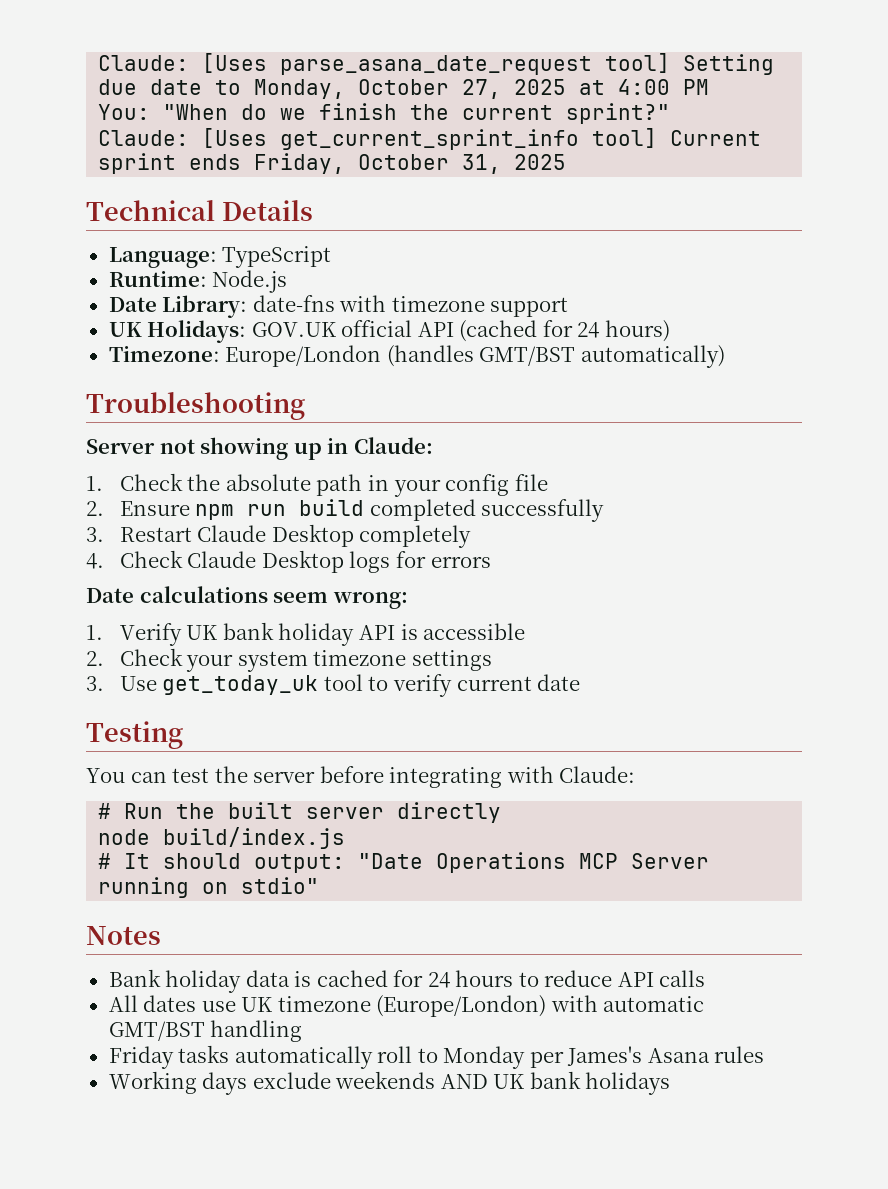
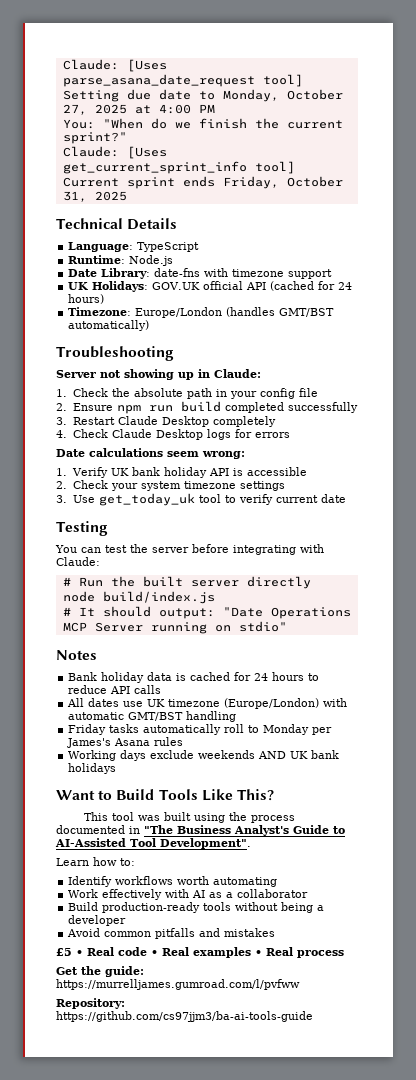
(671, 1083) none -> [56,789,274,801] [84,812,296,823] [56,825,345,836] [55,838,251,849] [56,857,135,866] [68,876,278,887] [68,889,309,900] [68,902,325,913] [68,915,127,926] [67,928,276,939] [56,947,344,958] [56,966,144,977] [56,979,300,990] [56,998,125,1009] [56,1011,313,1022] // Want to Build Tools Like This? // This tool was built using the process documented in "The Business Analyst's Guide to AI-Assisted Tool Development". // Learn how to: // Identify workflows worth automating // Work effectively with AI as a collaborator // Build production-ready tools without being a developer // Avoid common pitfalls and mistakes // £5 • Real code • Real examples • Real process // Get the guide: https://murrelljames.gumroad.com/l/pvfww // Repository: https://github.com/cs97jjm3/ba-ai-tools-guide

